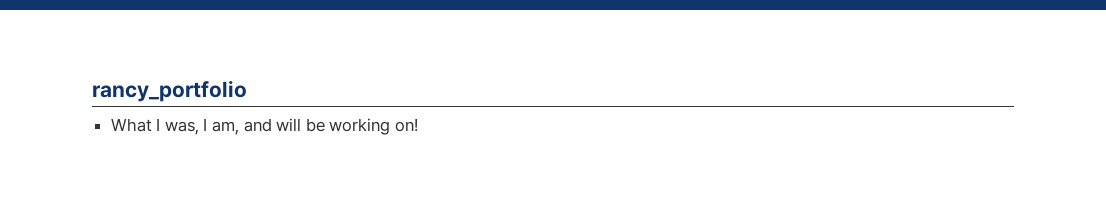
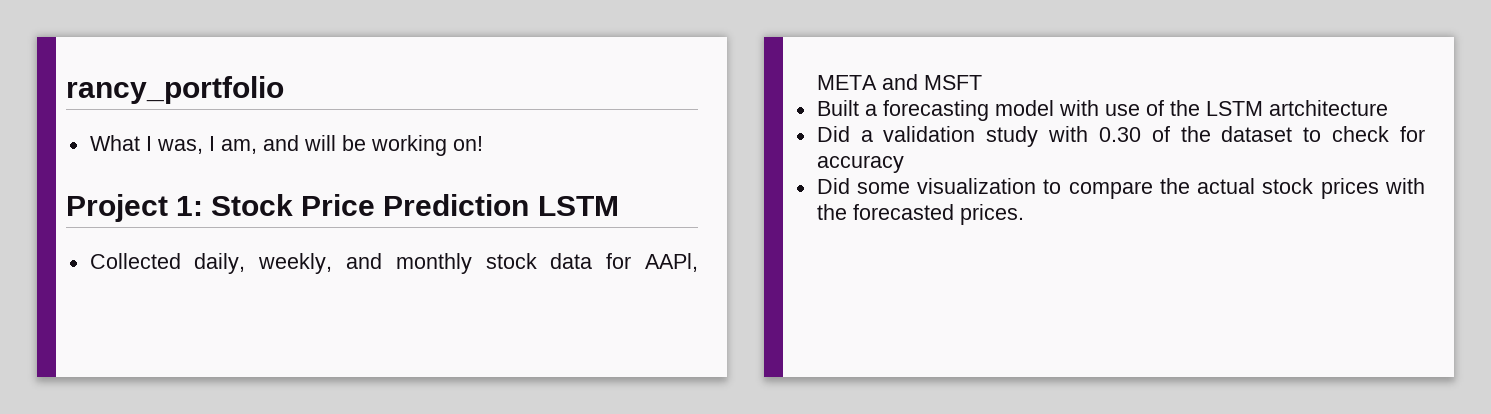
(419, 125) none -> [66,194,619,222] [89,253,698,274] [816,74,982,90] [816,100,1388,121] [816,126,1426,147] [816,155,904,173] [816,178,1425,199] [816,204,1024,225] // Project 1: Stock Price Prediction LSTM // Collected daily, weekly, and monthly stock data for AAPl, META and MSFT // Built a forecasting model with use of the LSTM artchitecture // Did a validation study with 0.30 of the dataset to check for accuracy // Did some visualization to compare the actual stock prices with the forecasted prices.

